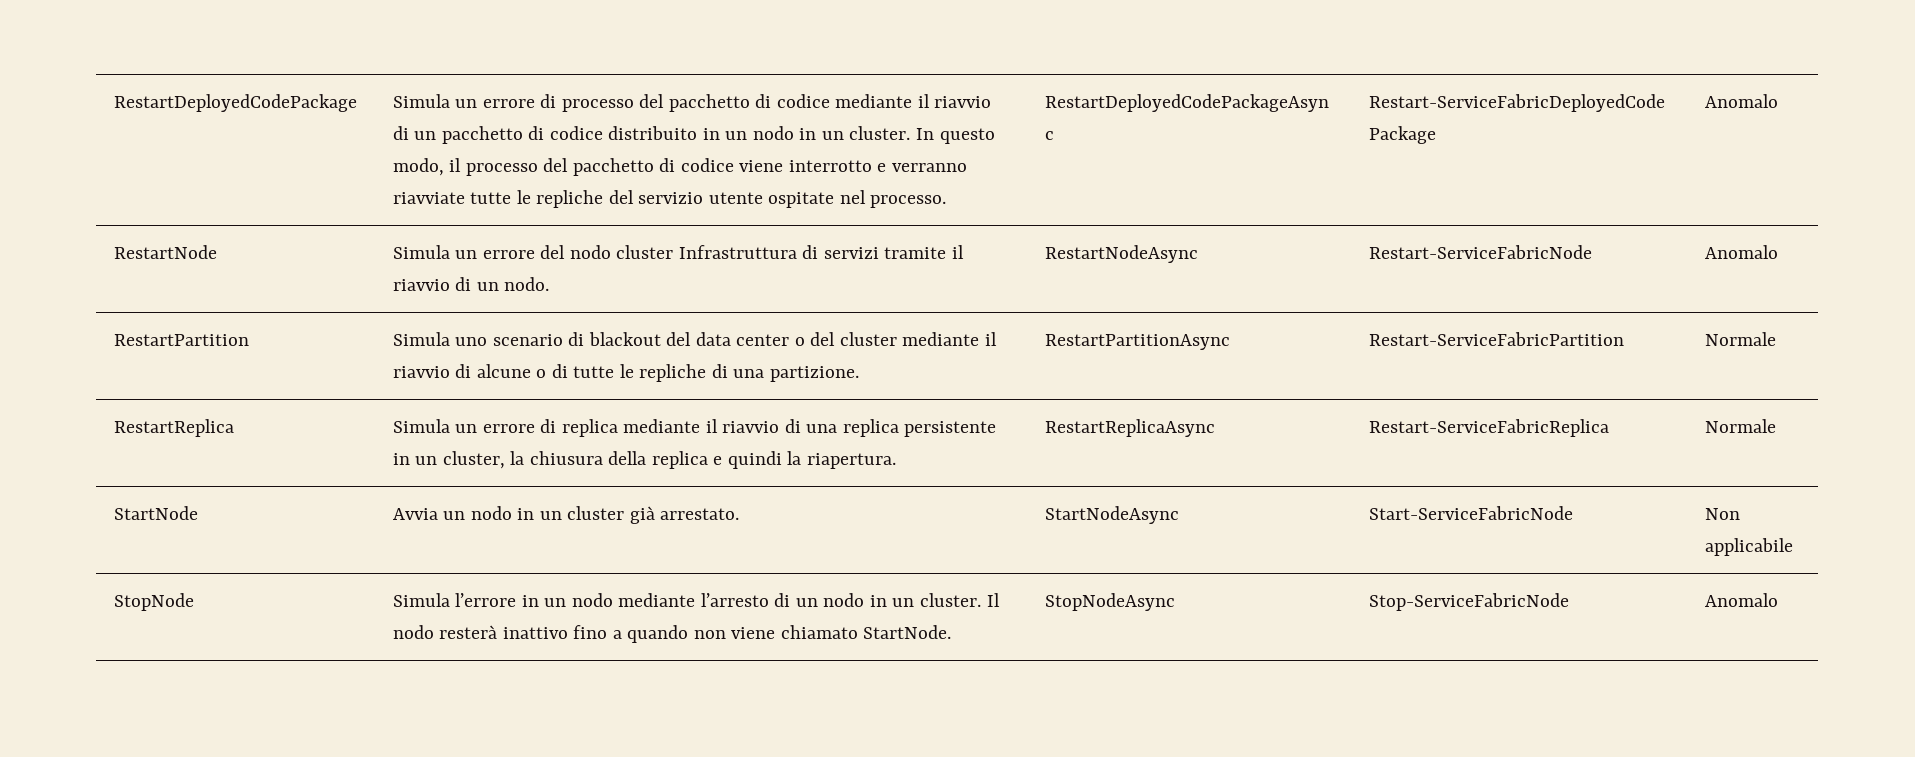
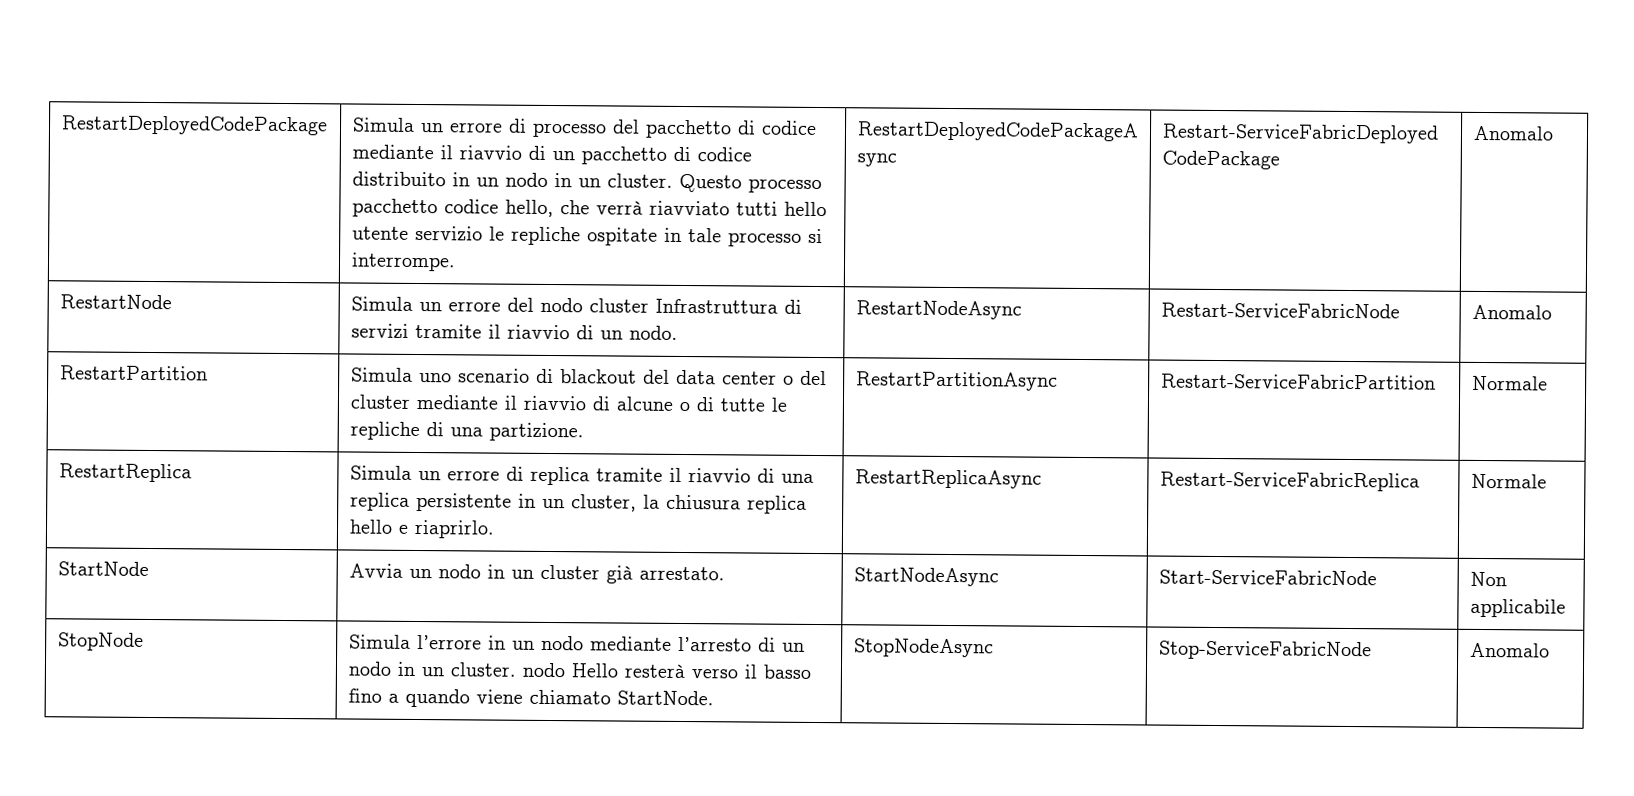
[915,128,995,144] [392,158,967,176] [392,190,947,208] In questo modo, il processo del pacchetto di codice viene interrotto e verranno riavviate tutte le repliche del servizio utente ospitate nel processo. -> [678,173,822,194] [351,198,827,218] [351,225,823,247] [350,252,456,272] Questo processo pacchetto codice hello, che verrà riavviato tutti hello utente servizio le repliche ospitate in tale processo si interrompe.
[623,419,701,433] mediante -> [595,467,663,482] tramite
[608,451,896,469] della replica e quindi la riapertura. -> [746,495,807,514] [348,519,495,539] replica hello e riaprirlo.
[986,593,1000,607] [392,625,568,639] Il nodo resterà inattivo -> [521,662,811,679] nodo Hello resterà verso il basso
[693,630,726,639] non -> (470, 698) none

